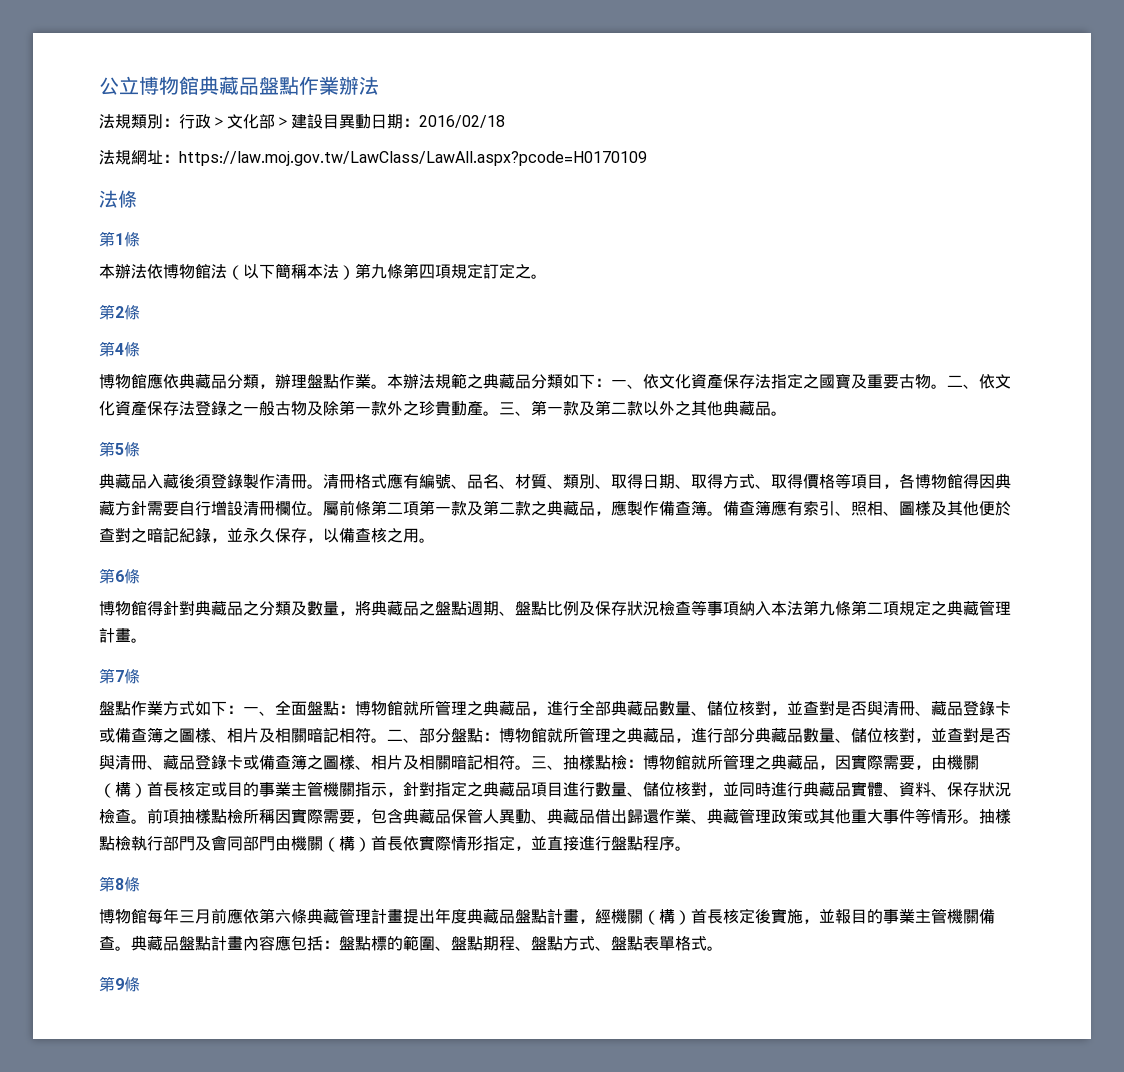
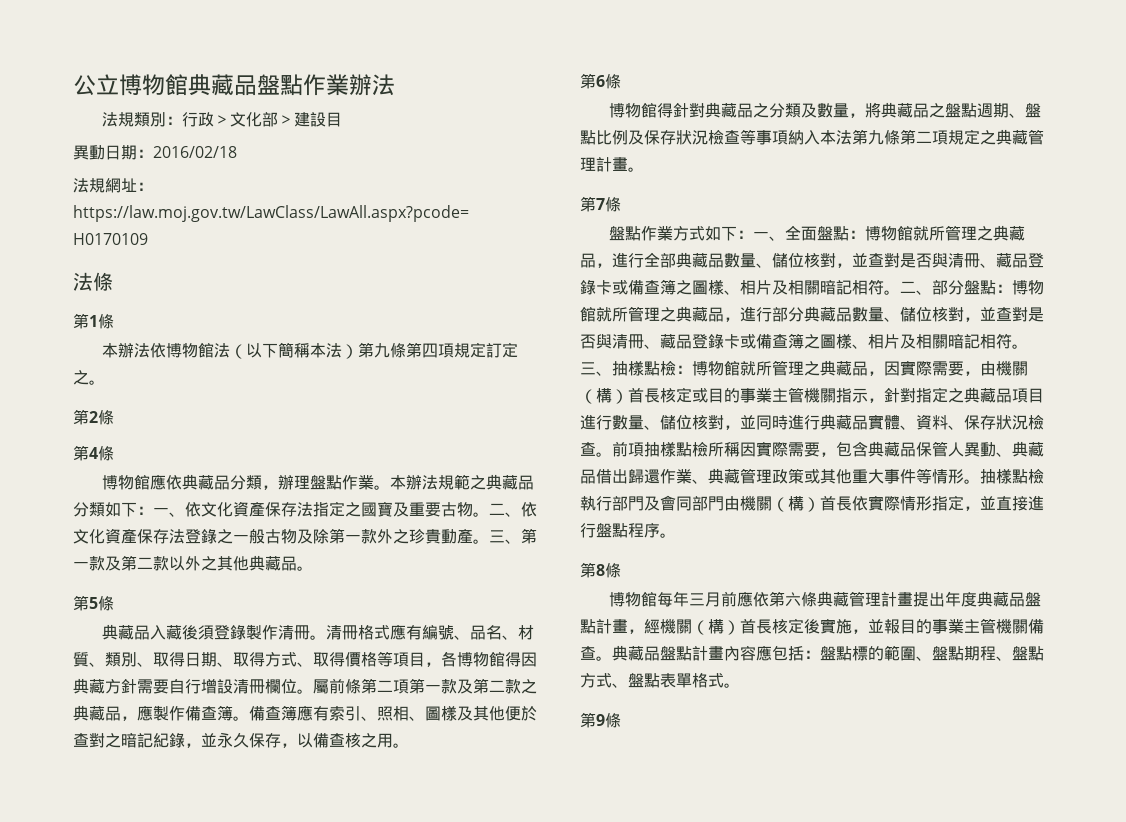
(339, 121) none -> (343, 119) //

